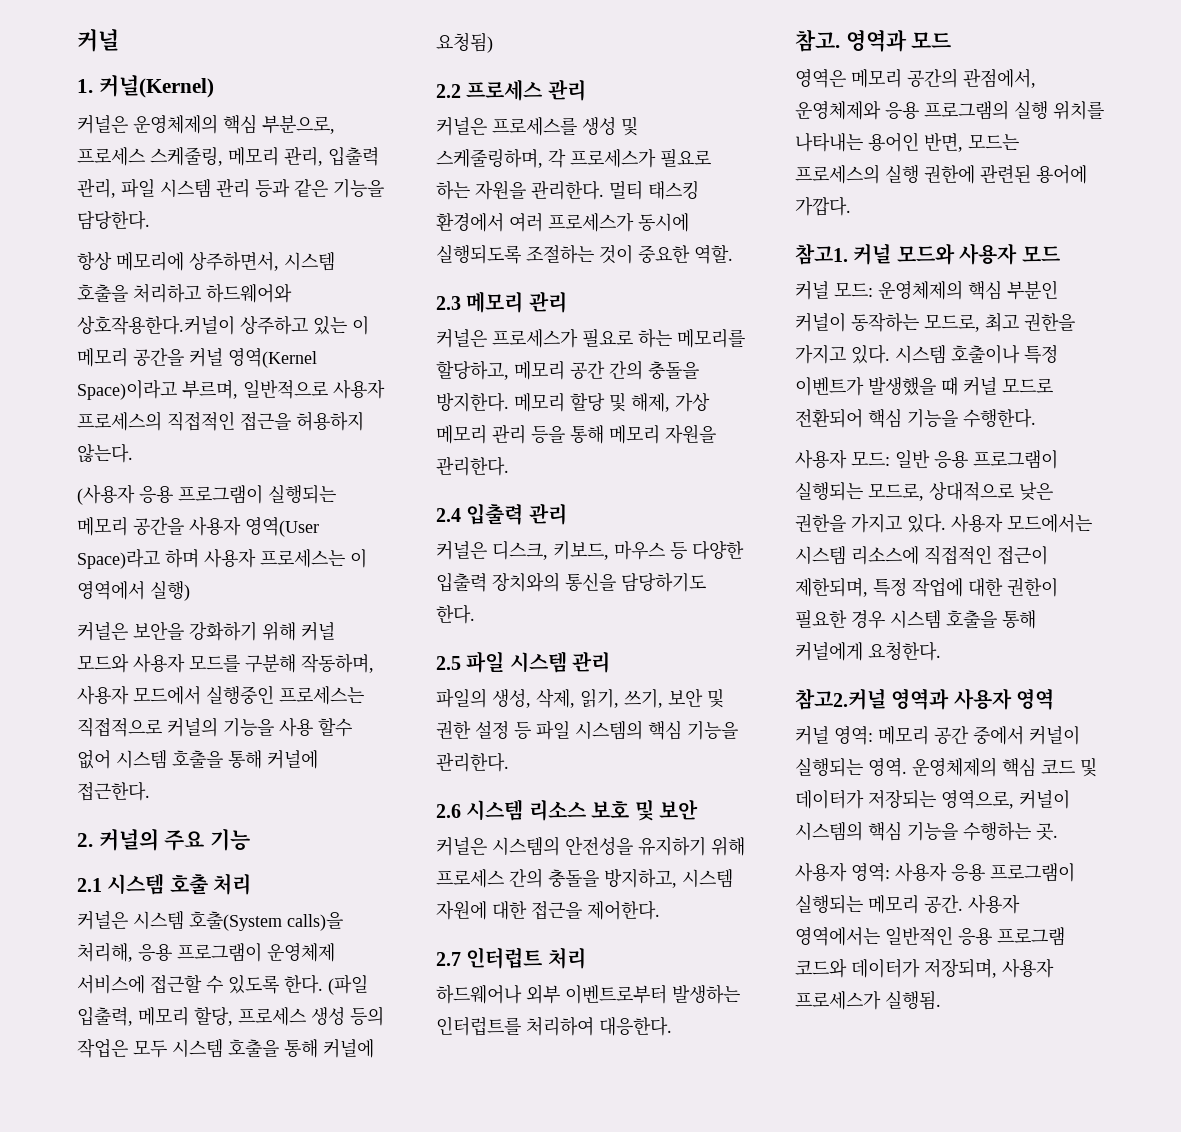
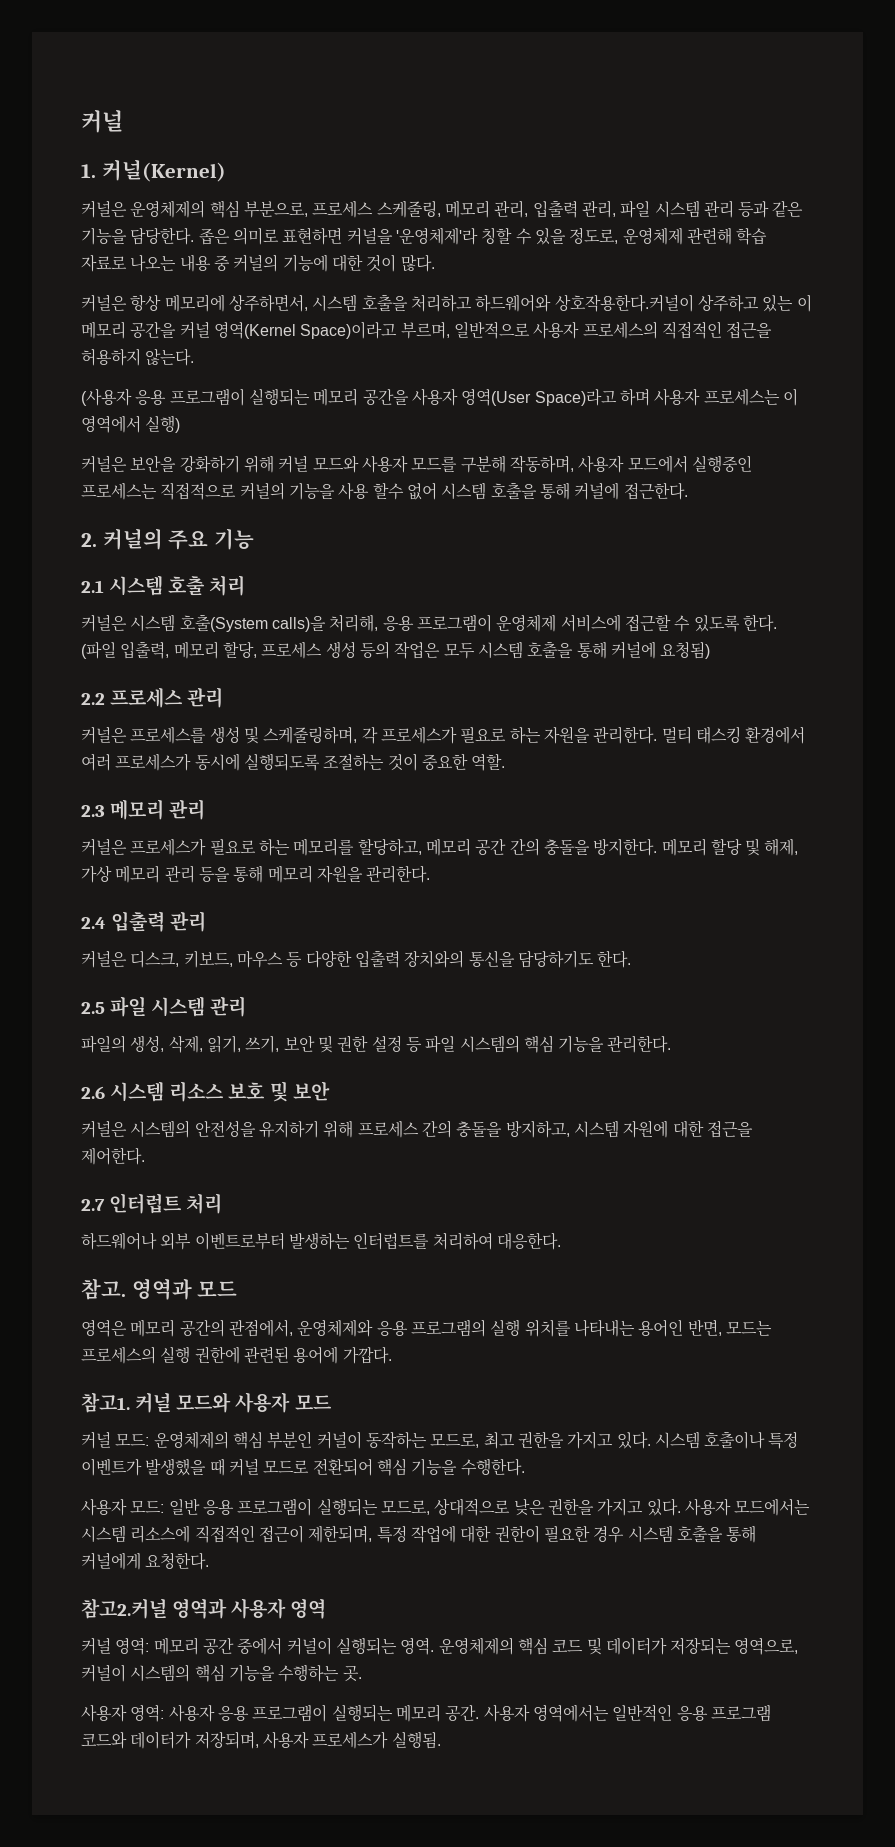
(150, 220) // -> [198,227,768,245] [81,254,435,272] [81,294,127,312] 좁은 의미로 표현하면 커널을 '운영체제'라 칭할 수 있을 정도로, 운영체제 관련해 학습 자료로 나오는 내용 중 커널의 기능에 대한 것이 많다. // 커널은

